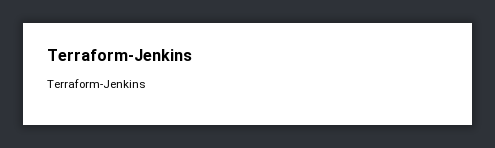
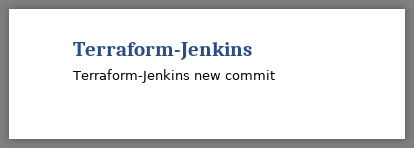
(146, 83) none -> [193,70,275,80] new commit

